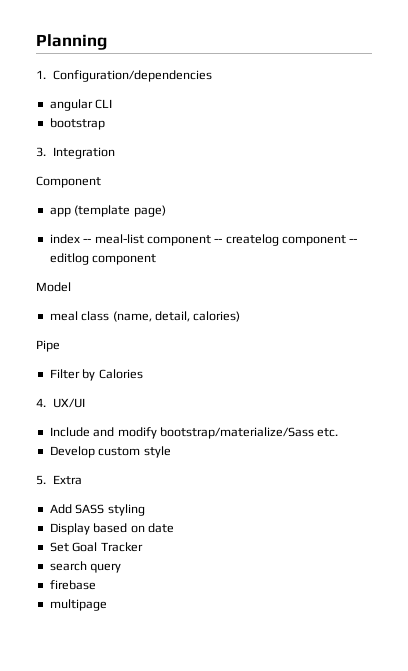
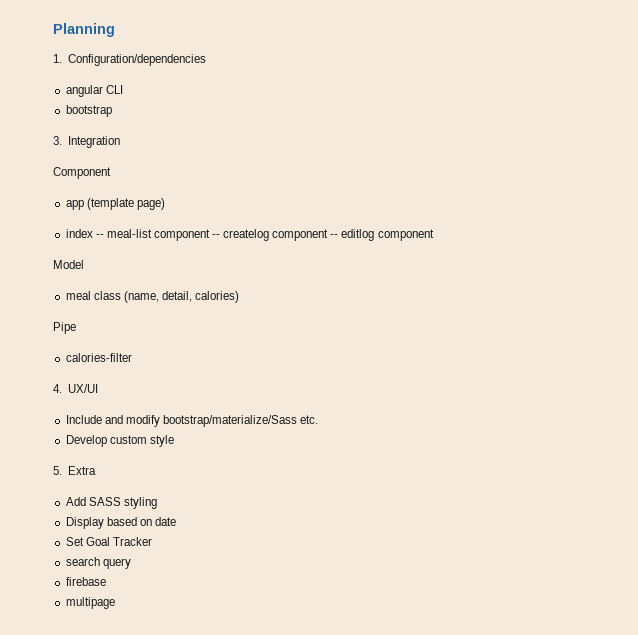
[49,369,143,381] Filter by Calories -> [65,353,132,362] calories-filter

